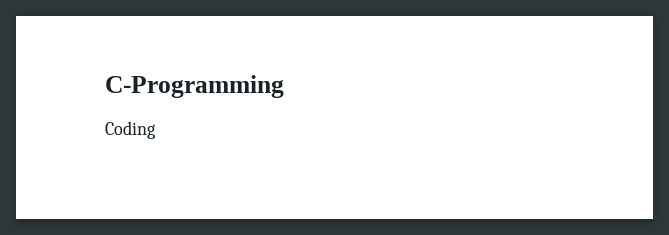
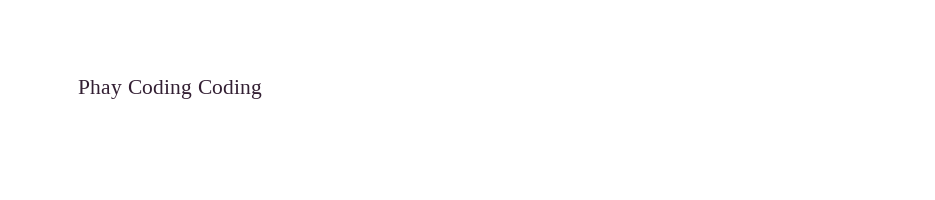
[105,75,284,98] C-Programming // -> [78,80,192,99] Phay Coding

